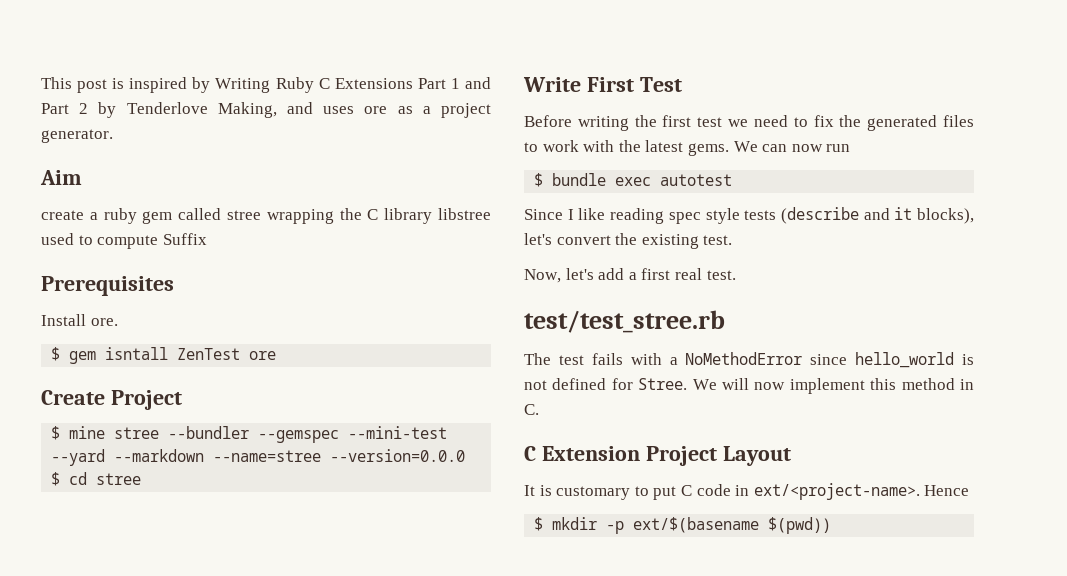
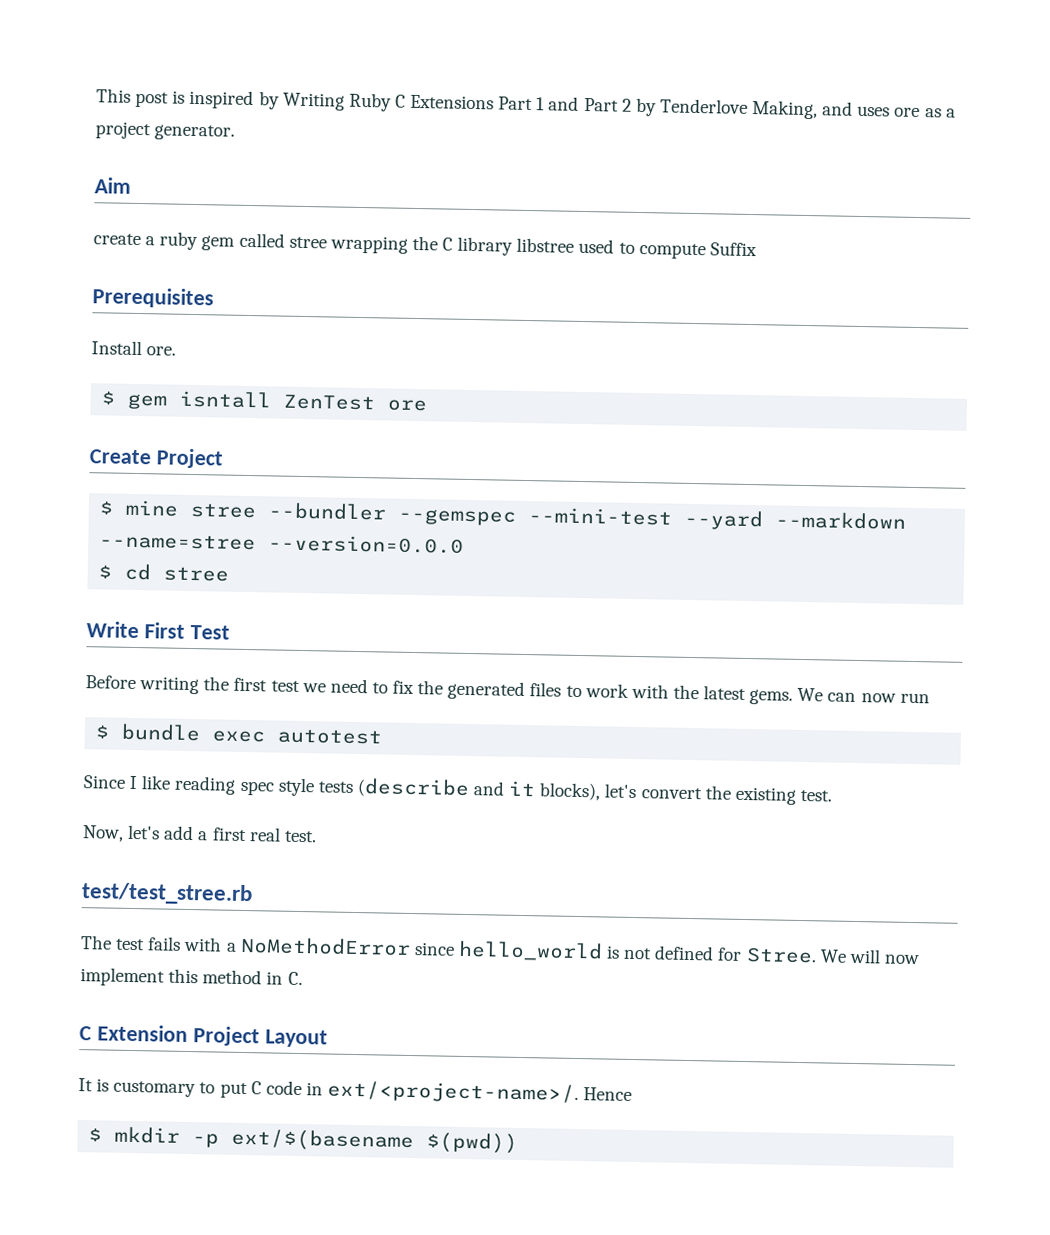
[753,483,920,500] ext/<project-name>. -> [327,1080,580,1105] ext/<project-name>/.

